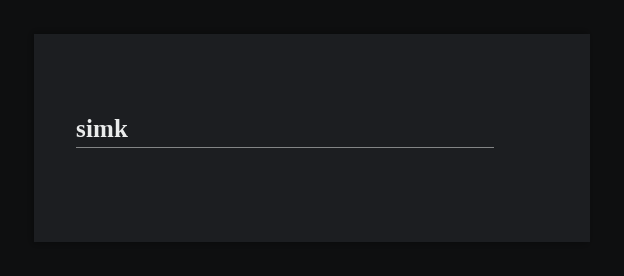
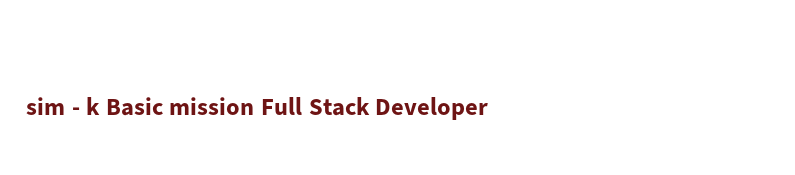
[76,119,128,137] simk -> [26,97,489,120] sim - k Basic mission Full Stack Developer

